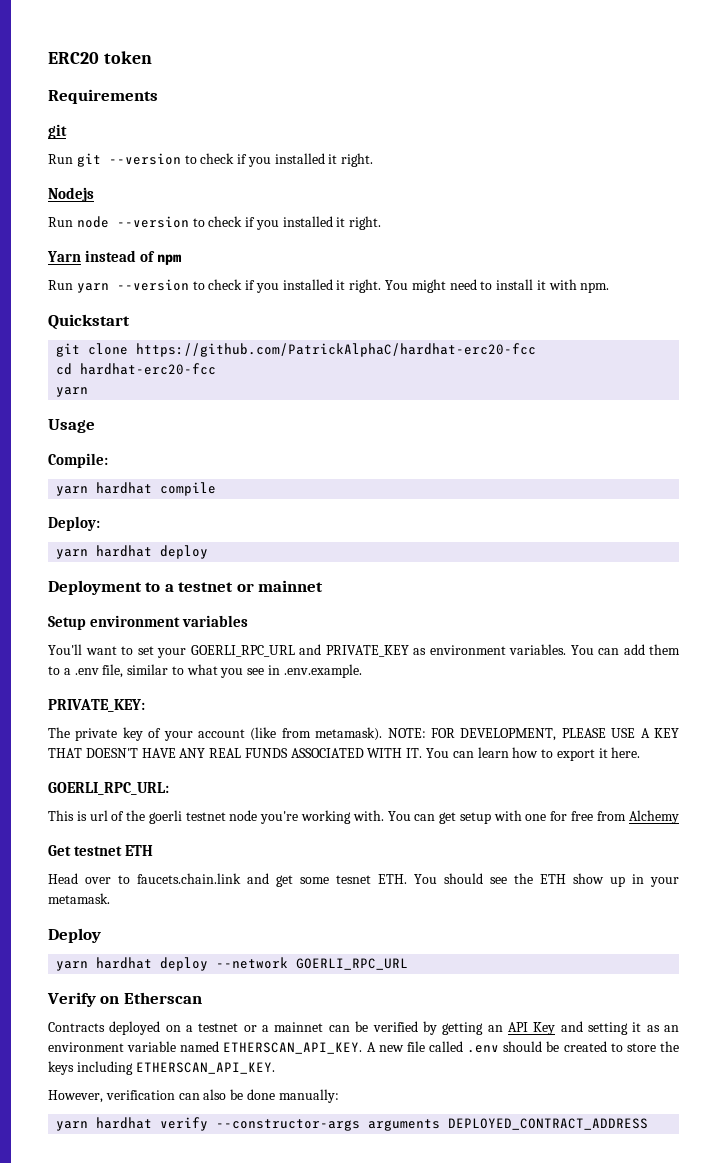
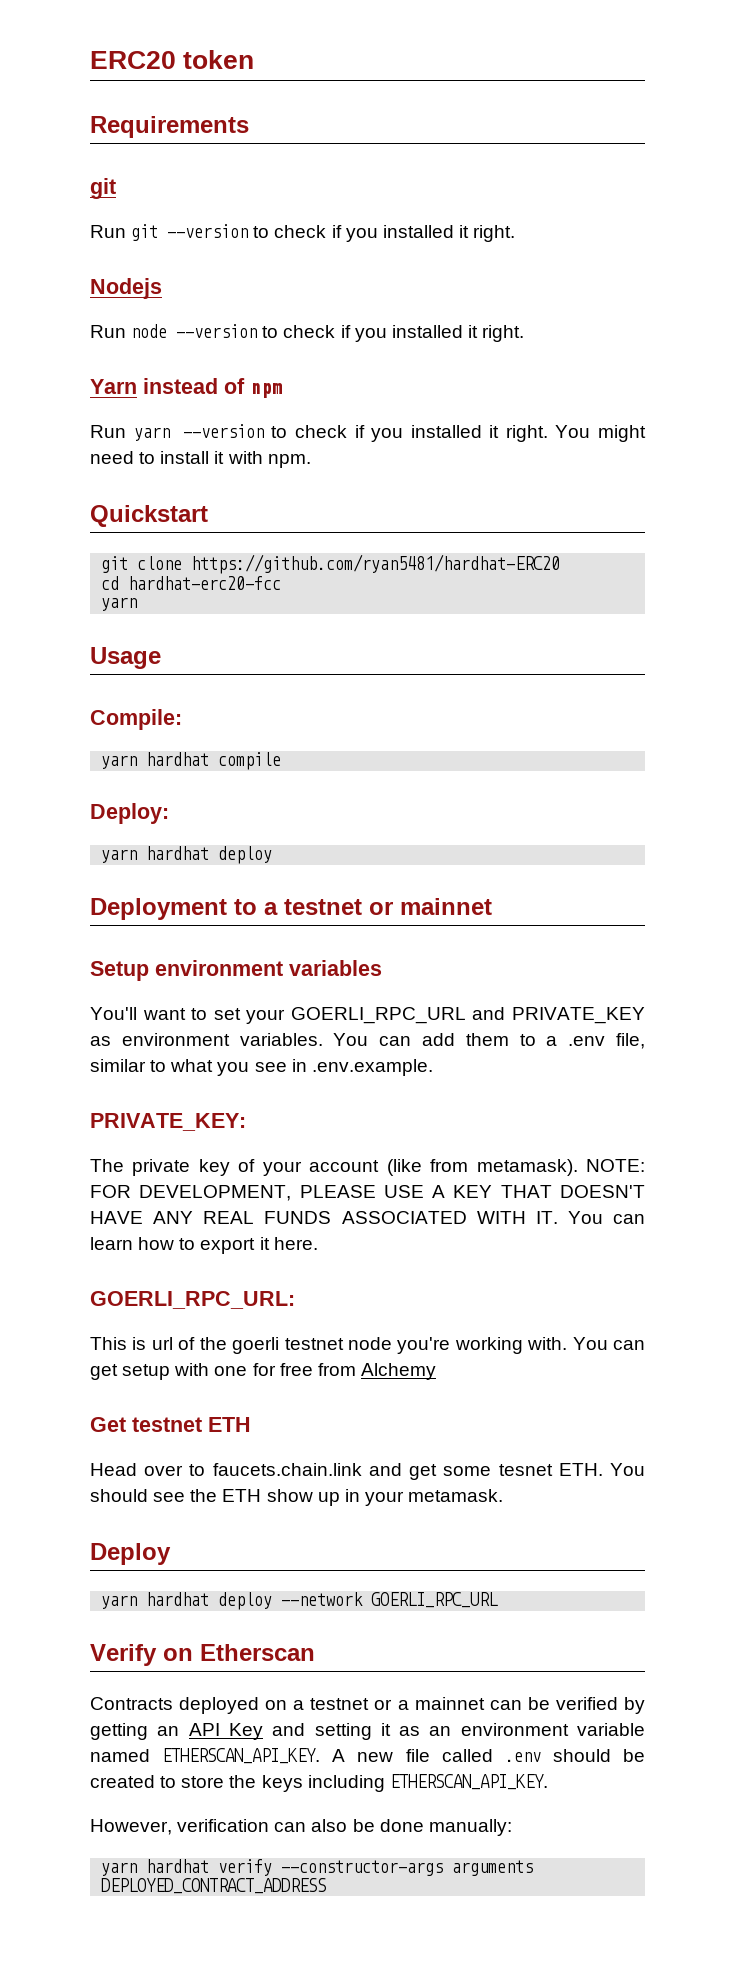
[136,343,537,357] https://github.com/PatrickAlphaC/hardhat-erc20-fcc -> [191,554,561,574] https://github.com/ryan5481/hardhat-ERC20

